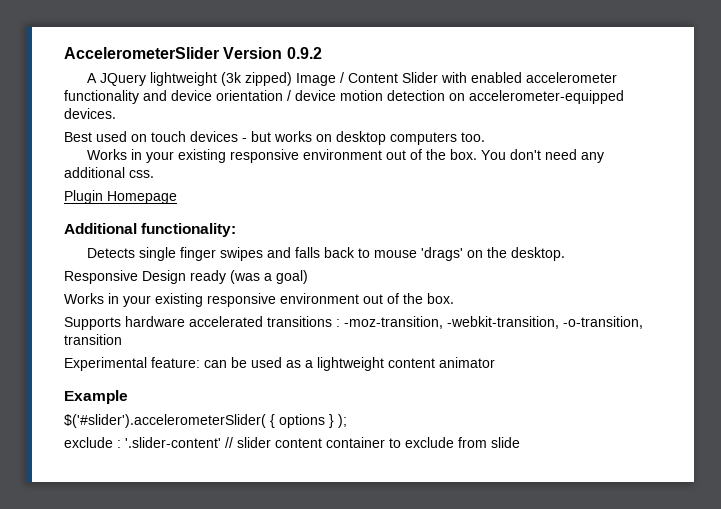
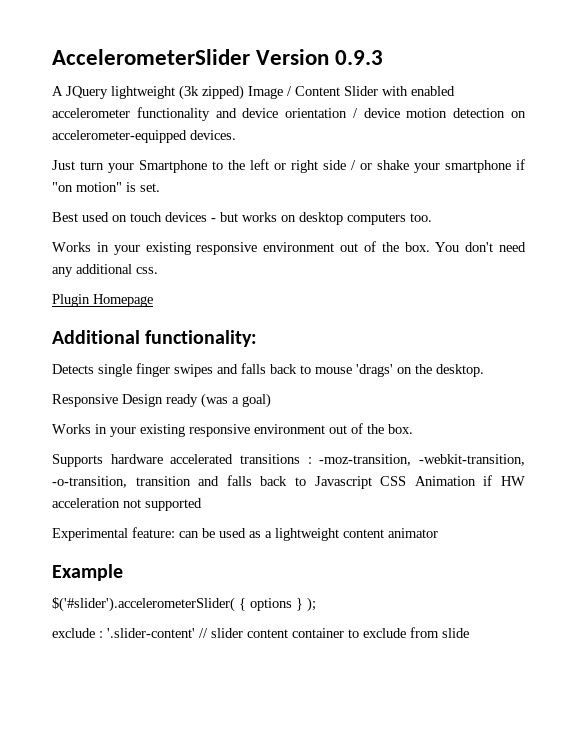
[286,47,322,59] 0.9.2 -> [335,50,384,65] 0.9.3
(116, 113) none -> [52,159,525,173] [52,182,160,192] // Just turn your Smartphone to the left or right side / or shake your smartphone if "on motion" is set.
(122, 339) none -> [198,475,525,489] [52,498,202,511] and falls back to Javascript CSS Animation if HW acceleration not supported

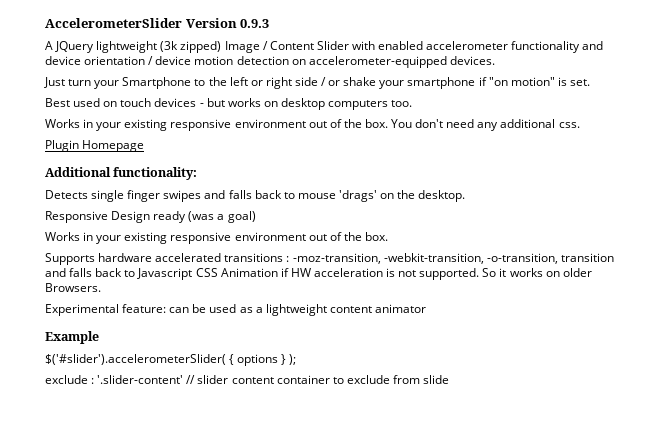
[123,498,202,511] not supported -> [386,268,592,280] [45,283,101,292] is not supported. So it works on older Browsers.

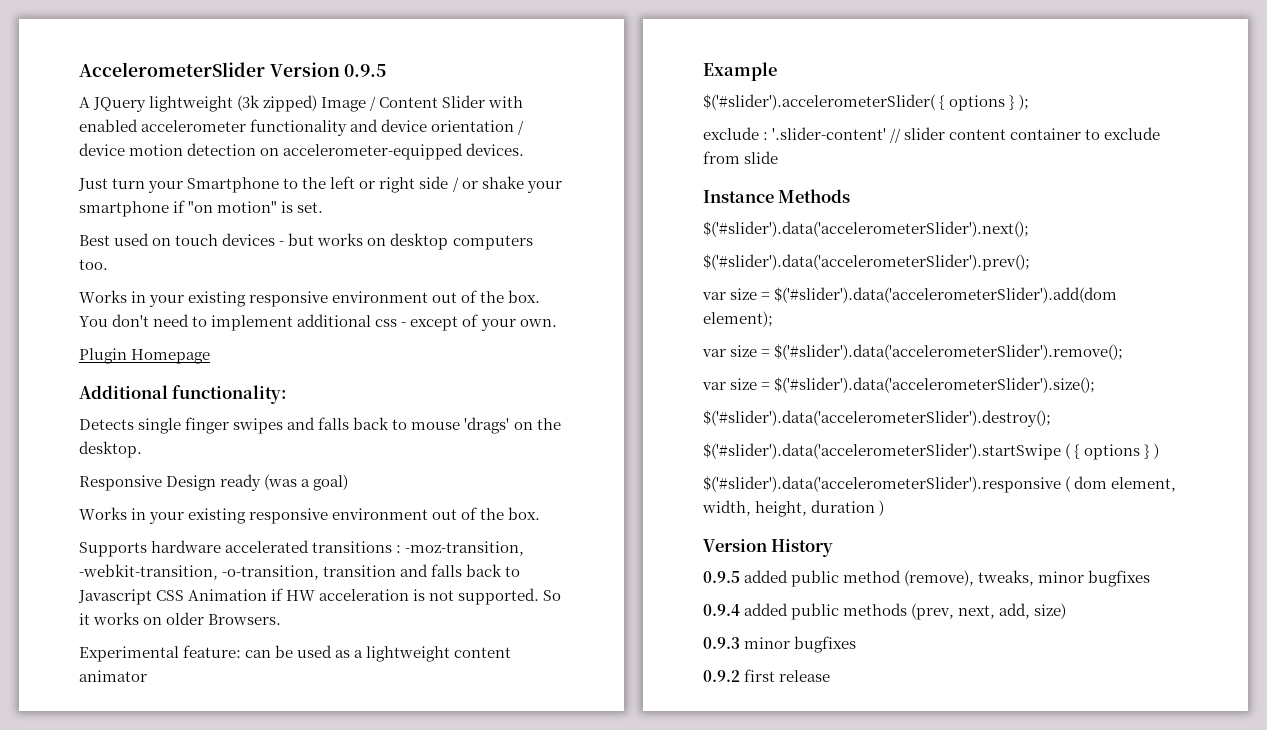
[240,19,270,28] 0.9.3 -> [344,64,387,77] 0.9.5
[477,119,580,131] any additional css. -> [192,314,557,331] to implement additional css - except of your own.
(450, 379) none -> [703,189,851,203] [703,221,1029,237] [703,254,1030,271] [702,287,1118,303] [703,311,773,327] [702,344,1124,360] [702,377,1096,393] [703,410,1051,427] [703,443,1160,460] [703,476,1177,493] [702,500,885,517] [703,539,834,557] [703,570,1151,587] [703,603,1067,620] [703,636,857,653] [703,669,831,682] // Instance Methods // $('#slider').data('accelerometerSlider').next(); // $('#slider').data('accelerometerSlider').prev(); // var size = $('#slider').data('accelerometerSlider').add(dom element); // var size = $('#slider').data('accelerometerSlider').remove(); // var size = $('#slider').data('accelerometerSlider').size(); // $('#slider').data('accelerometerSlider').destroy(); // $('#slider').data('accelerometerSlider').startSwipe ( { options } ) // $('#slider').data('accelerometerSlider').responsive ( dom element, width, height, duration ) // Version History // 0.9.5 added public method (remove), tweaks, minor bugfixes // 0.9.4 added public methods (prev, next, add, size) // 0.9.3 minor bugfixes // 0.9.2 first release

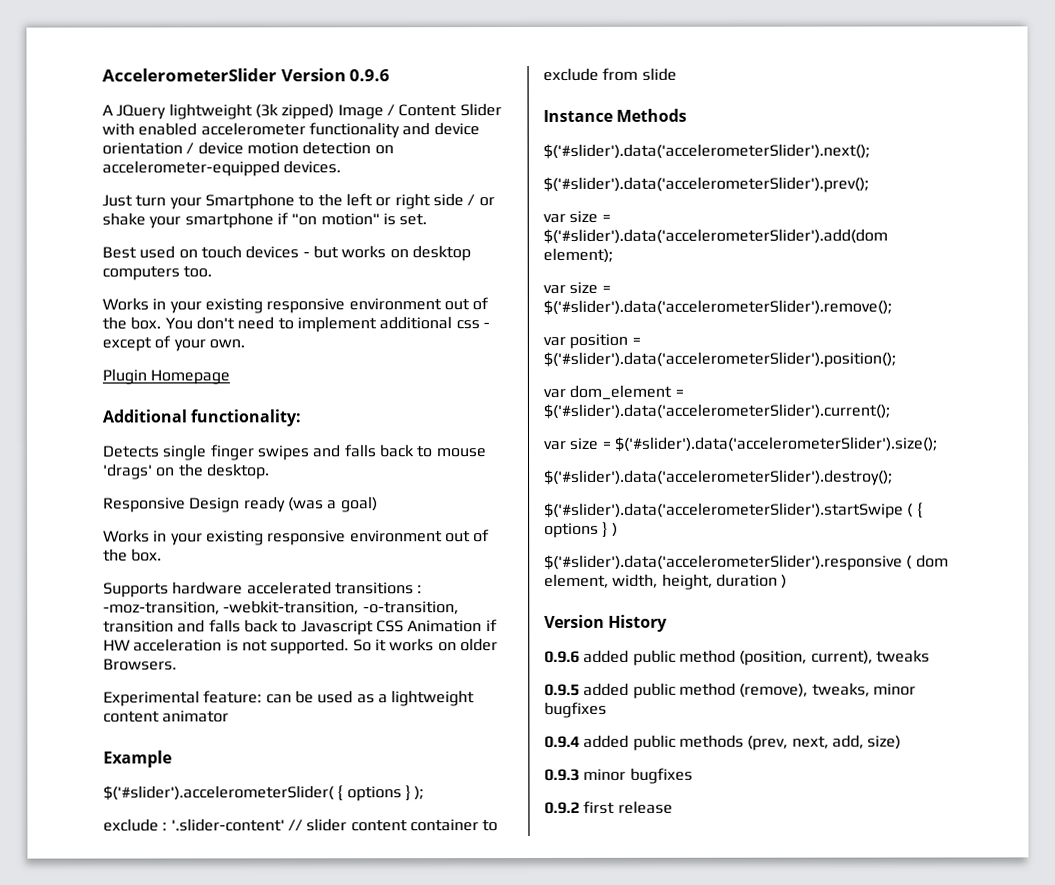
[344,64,387,77] 0.9.5 -> [349,69,391,82] 0.9.6
(1124, 352) none -> [543,333,641,349] [543,351,896,368] [543,384,684,400] [543,403,890,419] // var position = $('#slider').data('accelerometerSlider').position(); // var dom_element = $('#slider').data('accelerometerSlider').current();
(834, 548) none -> [544,649,930,666] // 0.9.6 added public method (position, current), tweaks

